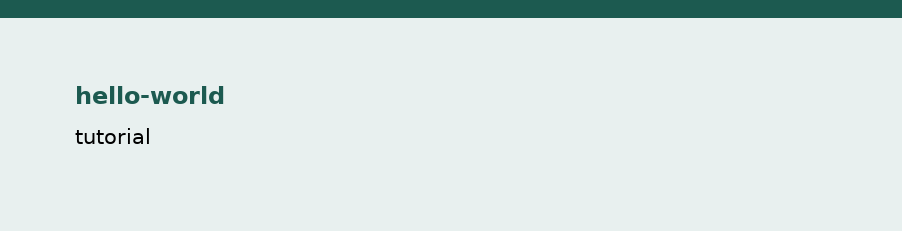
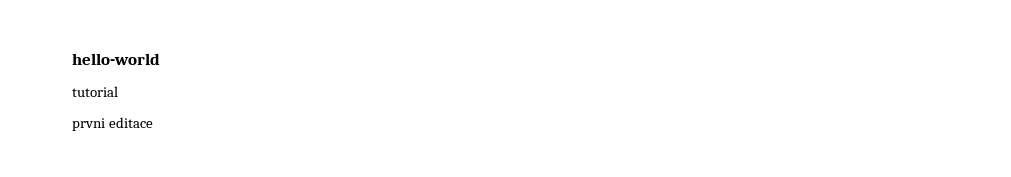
(151, 136) none -> [72,117,153,131] // prvni editace

